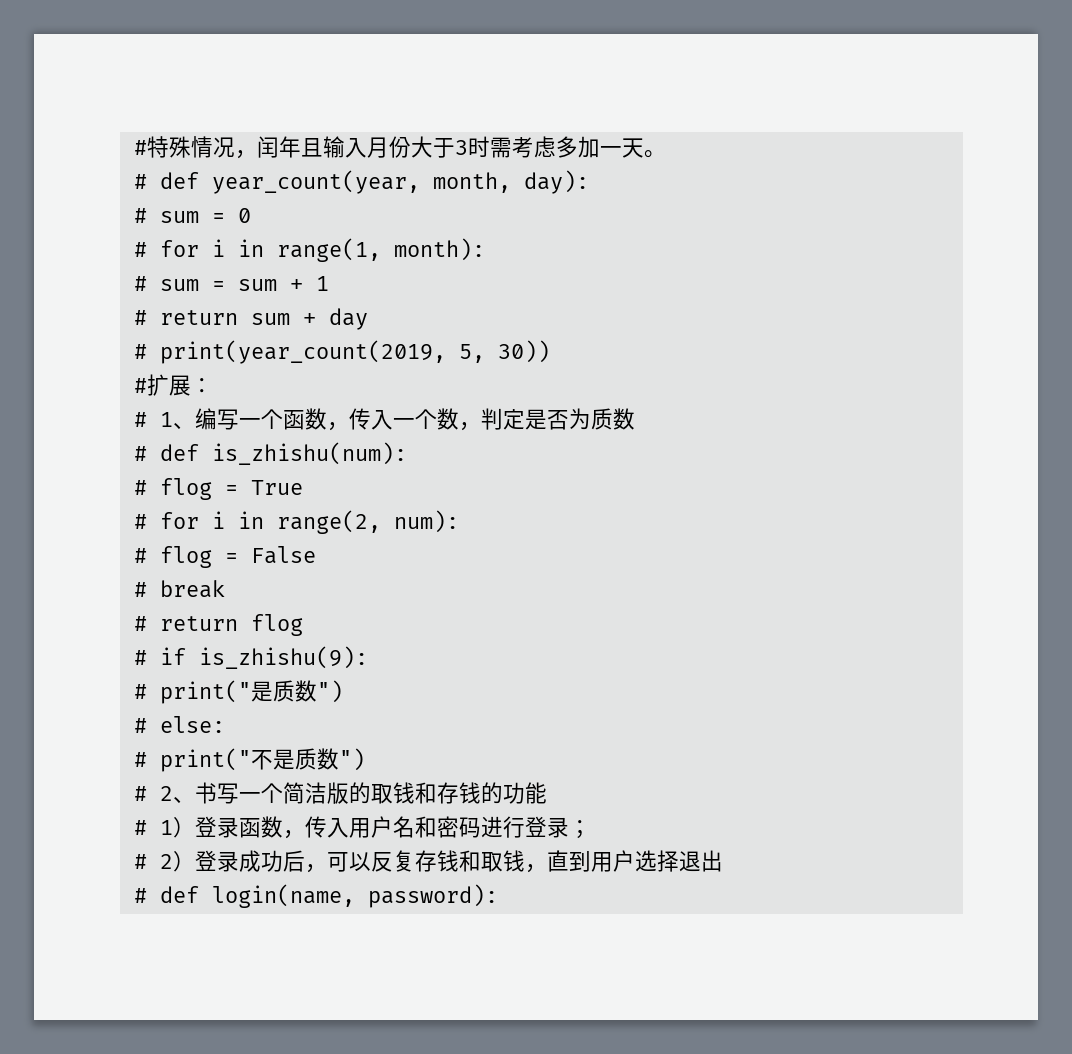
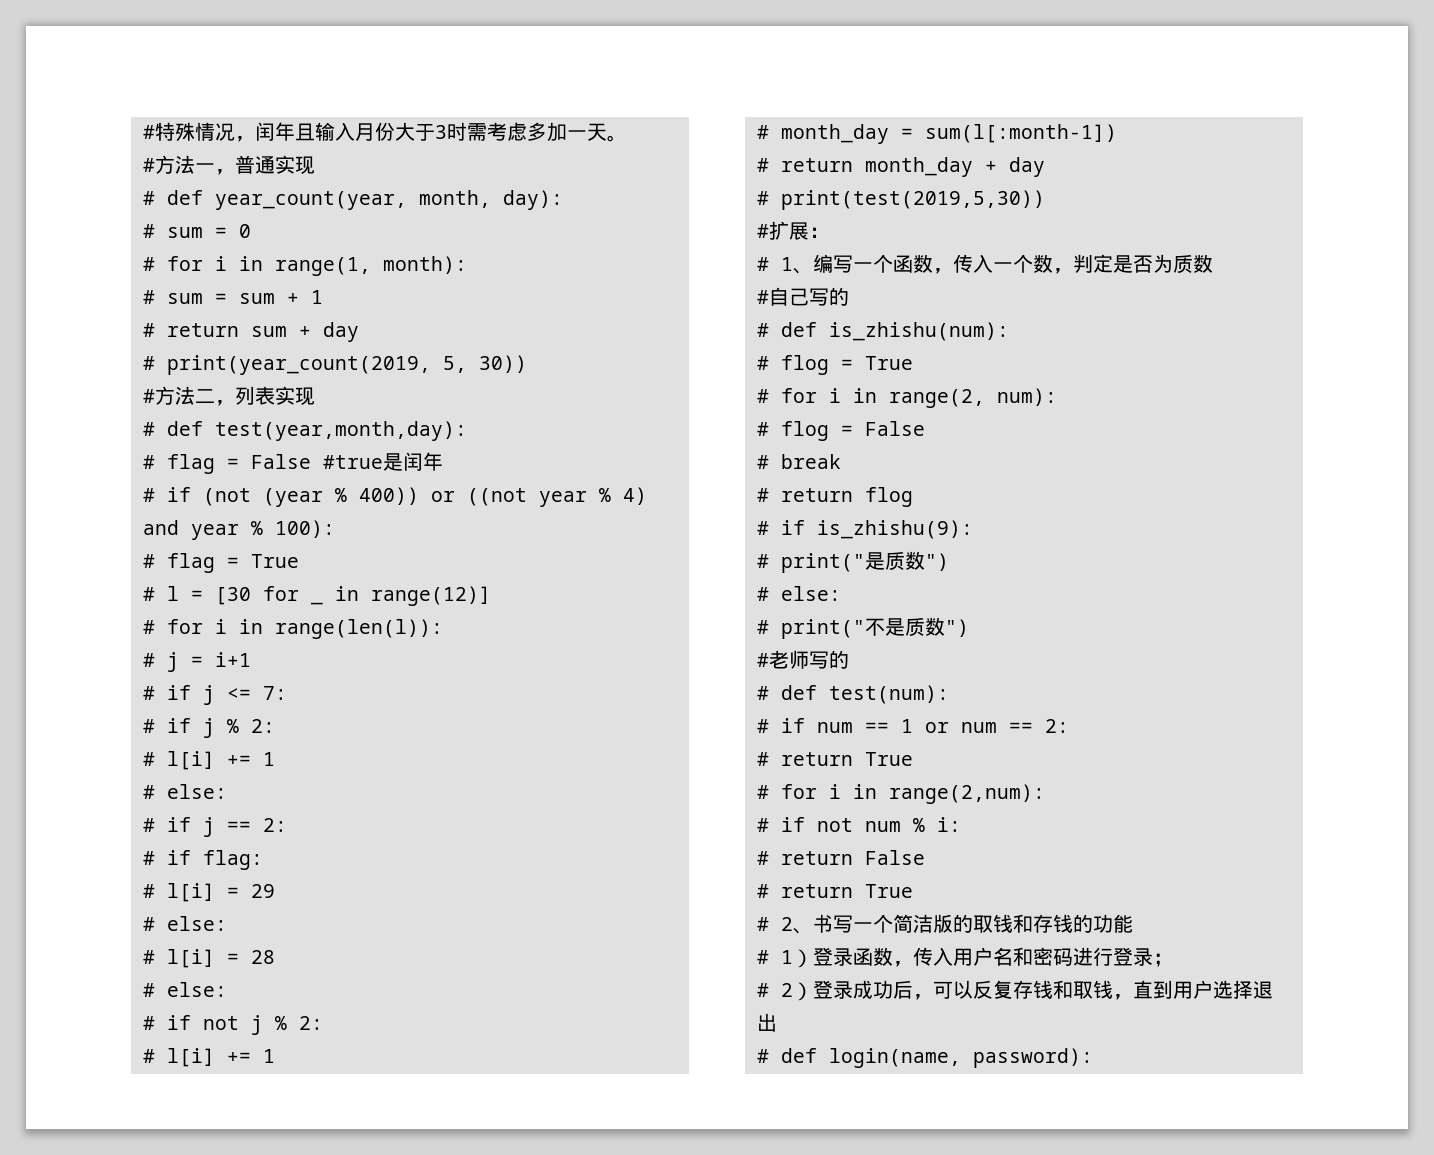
(666, 154) none -> [142,155,315,175] // #方法一，普通实现
(550, 351) none -> [142,386,315,406] [142,421,467,441] [142,452,443,474] [142,487,647,507] [142,520,335,540] [142,553,299,573] [142,586,299,605] [310,601,323,605] [334,586,491,606] [142,619,443,639] [142,652,251,672] [142,685,287,705] [142,718,275,738] [142,751,275,770] [142,784,227,799] [142,817,287,837] [142,850,263,870] [142,883,275,902] [142,916,227,931] [142,949,275,968] [142,982,227,997] [142,1015,323,1035] [142,1048,275,1067] [756,124,1117,144] [756,157,1045,177] [756,190,1045,210] // #方法二，列表实现 // # def test(year,month,day): // # flag = False #true是闰年 // # if (not (year % 400)) or ((not year % 4) and year % 100): // # flag = True // # l = [30 for _ in range(12)] // # for i in range(len(l)): // # j = i+1 // # if j <= 7: // # if j % 2: // # l[i] += 1 // # else: // # if j == 2: // # if flag: // # l[i] = 29 // # else: // # l[i] = 28 // # else: // # if not j % 2: // # l[i] += 1 // # month_day = sum(l[:month-1]) // # return month_day + day // # print(test(2019,5,30))
(635, 419) none -> [756,287,849,306] // #自己写的
(365, 759) none -> [756,650,849,669] [756,685,949,704] [756,718,1069,733] [756,752,913,766] [756,784,1045,804] [756,817,961,832] [756,850,925,865] [756,884,913,898] // #老师写的 // # def test(num): // # if num == 1 or num == 2: // # return True // # for i in range(2,num): // # if not num % i: // # return False // # return True

